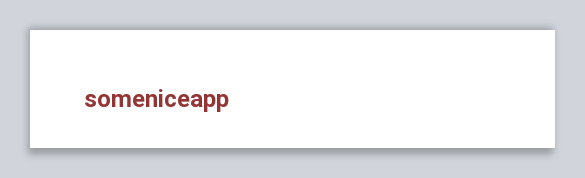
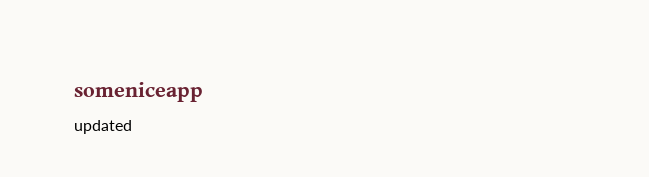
(229, 100) none -> [74,120,132,134] // updated

